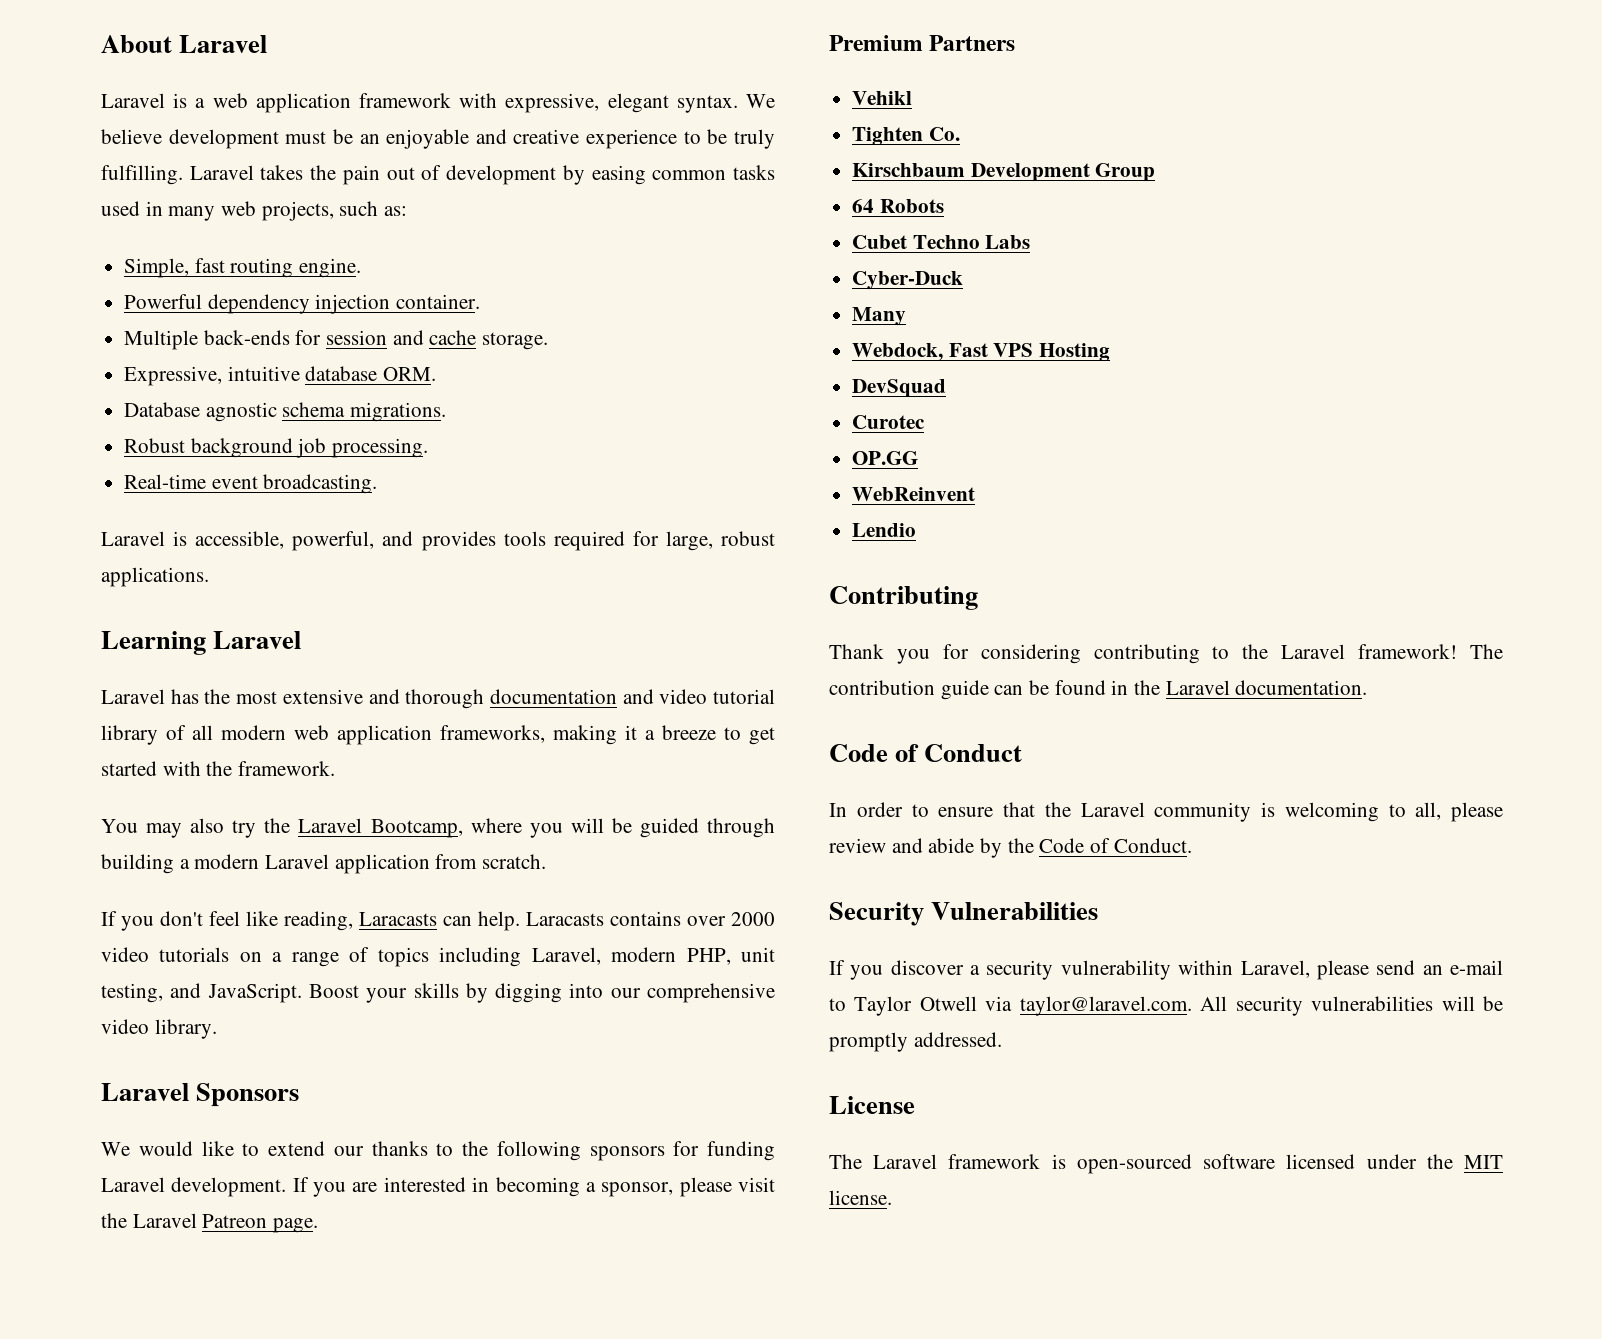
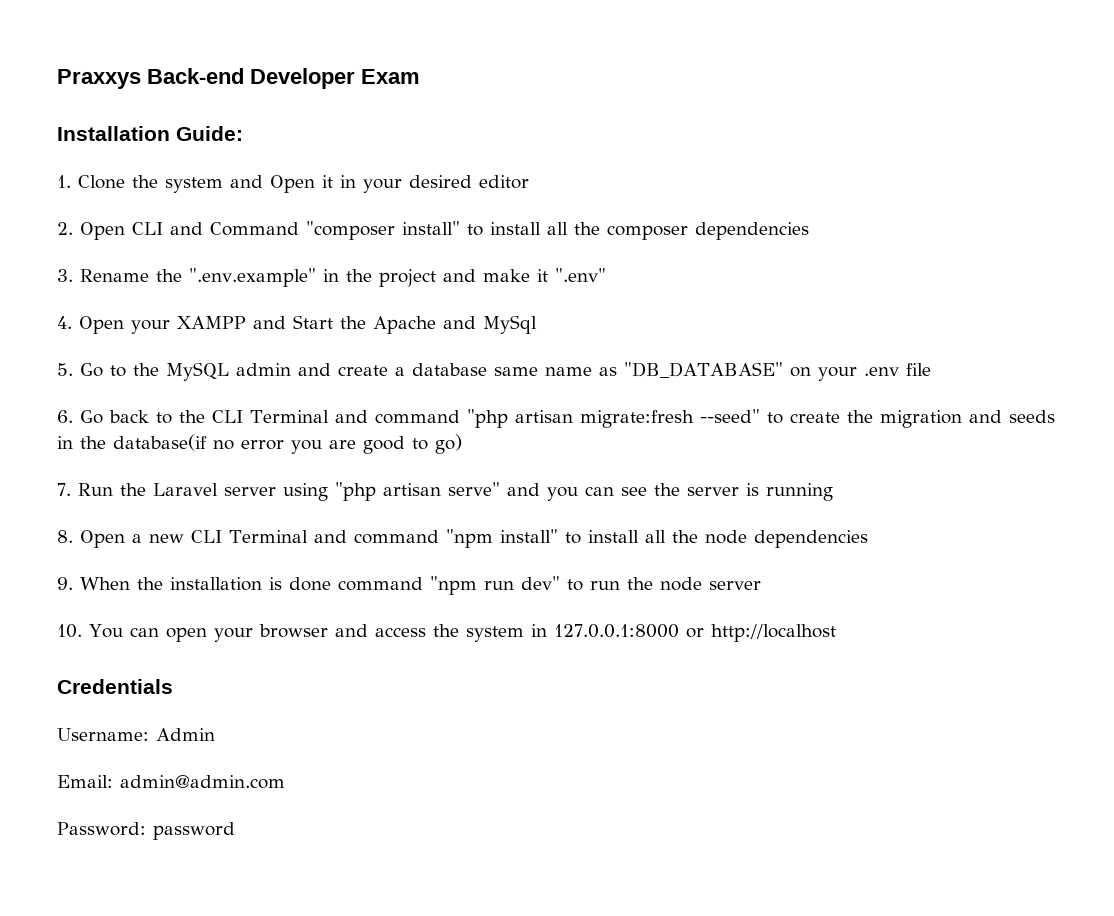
[101,35,268,53] [101,93,775,113] [101,129,775,149] [101,165,776,185] [101,201,408,221] [124,258,362,278] [124,294,481,314] [124,330,549,350] [124,366,437,386] [124,402,447,422] [124,438,429,458] [124,474,378,494] [101,531,776,551] [101,567,209,587] [101,631,302,655] [101,689,775,709] [101,725,775,745] [101,761,336,776] [101,818,775,838] [101,854,547,874] [101,911,775,931] [101,947,775,967] [101,983,775,1003] [101,1019,217,1039] [101,1083,300,1107] [101,1141,775,1161] [101,1177,776,1197] [101,1213,319,1233] [829,35,1016,51] [852,91,913,105] [852,127,960,145] [852,163,1156,182] [852,199,944,213] [852,235,1031,249] [852,271,964,290] [852,307,907,326] [852,343,1111,361] [852,379,947,398] [852,415,926,429] [852,451,919,465] [852,487,976,501] [852,523,917,537] [829,586,978,610] [829,644,1503,664] [829,680,1368,700] [829,744,1023,762] [829,802,1503,822] [829,838,1192,858] [829,902,1099,926] [829,960,1503,980] [829,996,1503,1016] [829,1032,1002,1052] [829,1096,915,1114] [829,1154,1503,1174] [829,1190,892,1205] About Laravel // Laravel is a web application framework with expressive, elegant syntax. We believe development must be an enjoyable and creative experience to be truly fulfilling. Laravel takes the pain out of development by easing common tasks used in many web projects, such as: // Simple, fast routing engine. // Powerful dependency injection container. // Multiple back-ends for session and cache storage. // Expressive, intuitive database ORM. // Database agnostic schema migrations. // Robust background job processing. // Real-time event broadcasting. // Laravel is accessible, powerful, and provides tools required for large, robust applications. // Learning Laravel // Laravel has the most extensive and thorough documentation and video tutorial library of all modern web application frameworks, making it a breeze to get started with the framework. // You may also try the Laravel Bootcamp, where you will be guided through building a modern Laravel application from scratch. // If you don't feel like reading, Laracasts can help. Laracasts contains over 2000 video tutorials on a range of topics including Laravel, modern PHP, unit testing, and JavaScript. Boost your skills by digging into our comprehensive video library. // Laravel Sponsors // We would like to extend our thanks to the following sponsors for funding Laravel development. If you are interested in becoming a sponsor, please visit the Laravel Patreon page. // Premium Partners // Vehikl // Tighten Co. // Kirschbaum Development Group // 64 Robots // Cubet Techno Labs // Cyber-Duck // Many // Webdock, Fast VPS Hosting // DevSquad // Curotec // OP.GG // WebReinvent // Lendio // Contributing // Thank you for considering contributing to the Laravel framework! The contribution guide can be found in the Laravel documentation. // Code of Conduct // In order to ensure that the Laravel community is welcoming to all, please review and abide by the Code of Conduct. // Security Vulnerabilities // If you discover a security vulnerability within Laravel, please send an e-mail to Taylor Otwell via taylor@laravel.com. All security vulnerabilities will be promptly addressed. // License // The Laravel framework is open-sourced software licensed under the MIT license. -> [57,68,420,89] [57,126,243,141] [57,175,529,193] [57,221,809,240] [57,268,606,287] [57,315,537,334] [57,362,931,381] [57,409,1055,428] [57,434,462,454] [57,482,833,501] [57,529,868,548] [57,576,761,595] [57,624,836,642] [57,679,173,694] [57,728,215,741] [57,775,285,789] [57,822,235,840] Praxxys Back-end Developer Exam // Installation Guide: // 1. Clone the system and Open it in your desired editor // 2. Open CLI and Command "composer install" to install all the composer dependencies // 3. Rename the ".env.example" in the project and make it ".env" // 4. Open your XAMPP and Start the Apache and MySql // 5. Go to the MySQL admin and create a database same name as "DB_DATABASE" on your .env file // 6. Go back to the CLI Terminal and command "php artisan migrate:fresh --seed" to create the migration and seeds in the database(if no error you are good to go) // 7. Run the Laravel server using "php artisan serve" and you can see the server is running // 8. Open a new CLI Terminal and command "npm install" to install all the node dependencies // 9. When the installation is done command "npm run dev" to run the node server // 10. You can open your browser and access the system in 127.0.0.1:8000 or http://localhost // Credentials // Username: Admin // Email: admin@admin.com // Password: password

